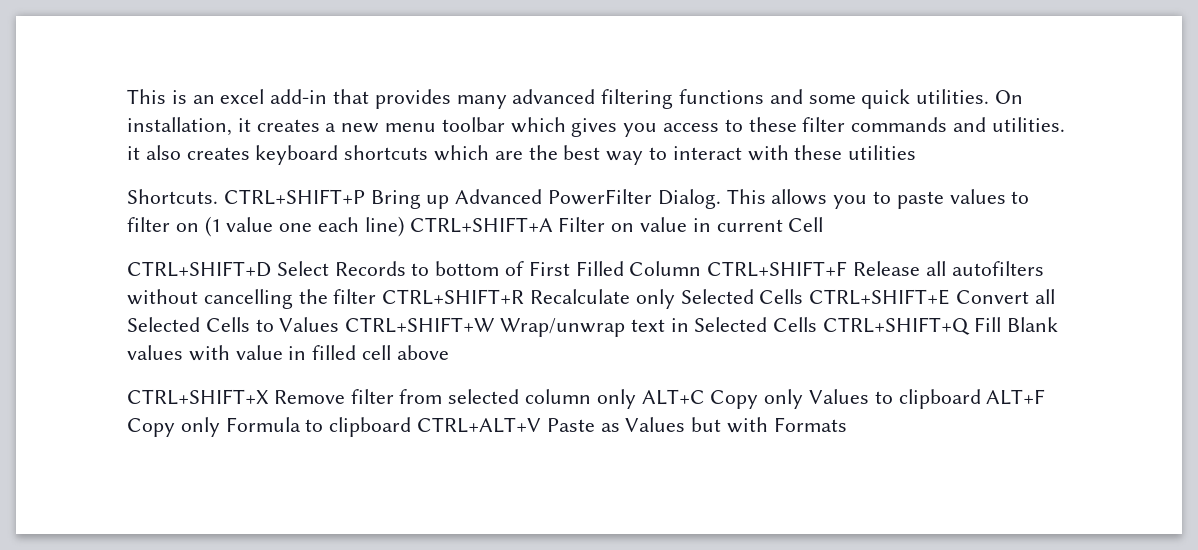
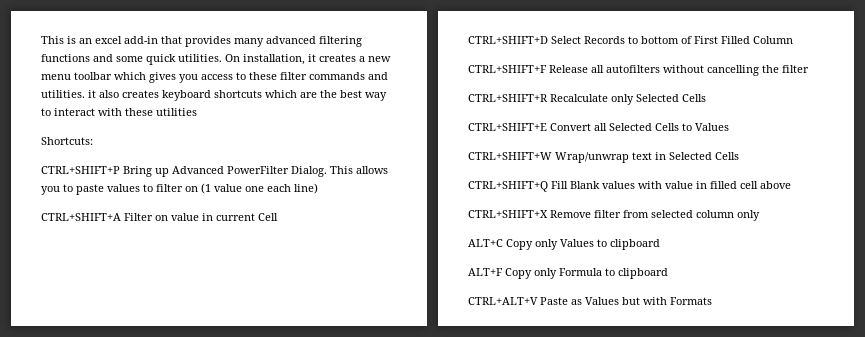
[127,189,218,204] Shortcuts. -> [41,137,93,145] Shortcuts: //
(404, 226) none -> (318, 188) //
(702, 268) none -> (793, 40) //
(377, 296) none -> (809, 69) //
(804, 296) none -> (706, 98) //
(340, 324) none -> (729, 127) //
(818, 324) none -> (739, 156) //
(636, 399) none -> (760, 215) //
(981, 399) none -> (660, 244) //
(412, 427) none -> (668, 273) //

